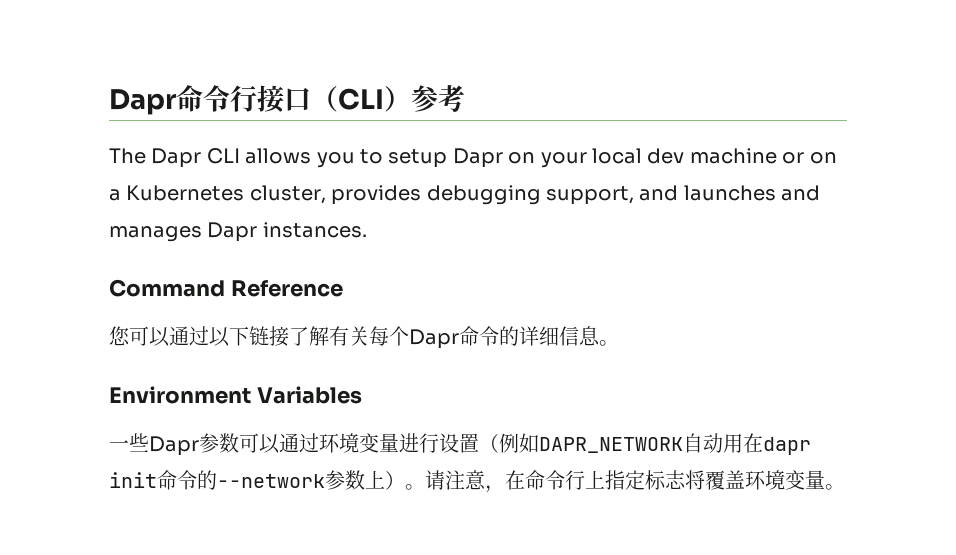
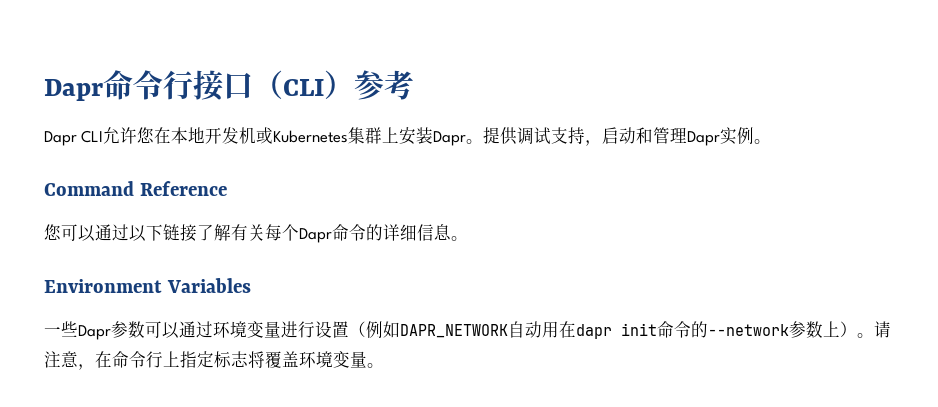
[109,148,146,164] The -> (414, 85) none
[245,148,837,168] [109,185,821,205] [109,222,367,242] allows you to setup Dapr on your local dev machine or on a Kubernetes cluster, provides debugging support, and launches and manages Dapr instances. -> [103,127,772,146] 允许您在本地开发机或Kubernetes集群上安装Dapr。提供调试支持，启动和管理Dapr实例。

